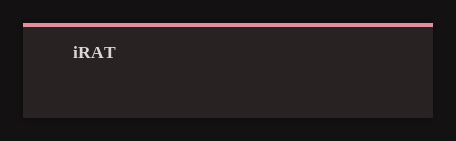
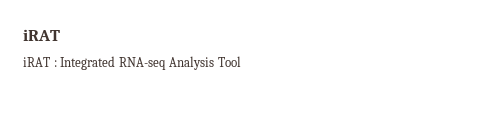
[73,46,116,58] iRAT -> [23,29,60,41] [23,56,241,70] iRAT // iRAT : Integrated RNA-seq Analysis Tool

